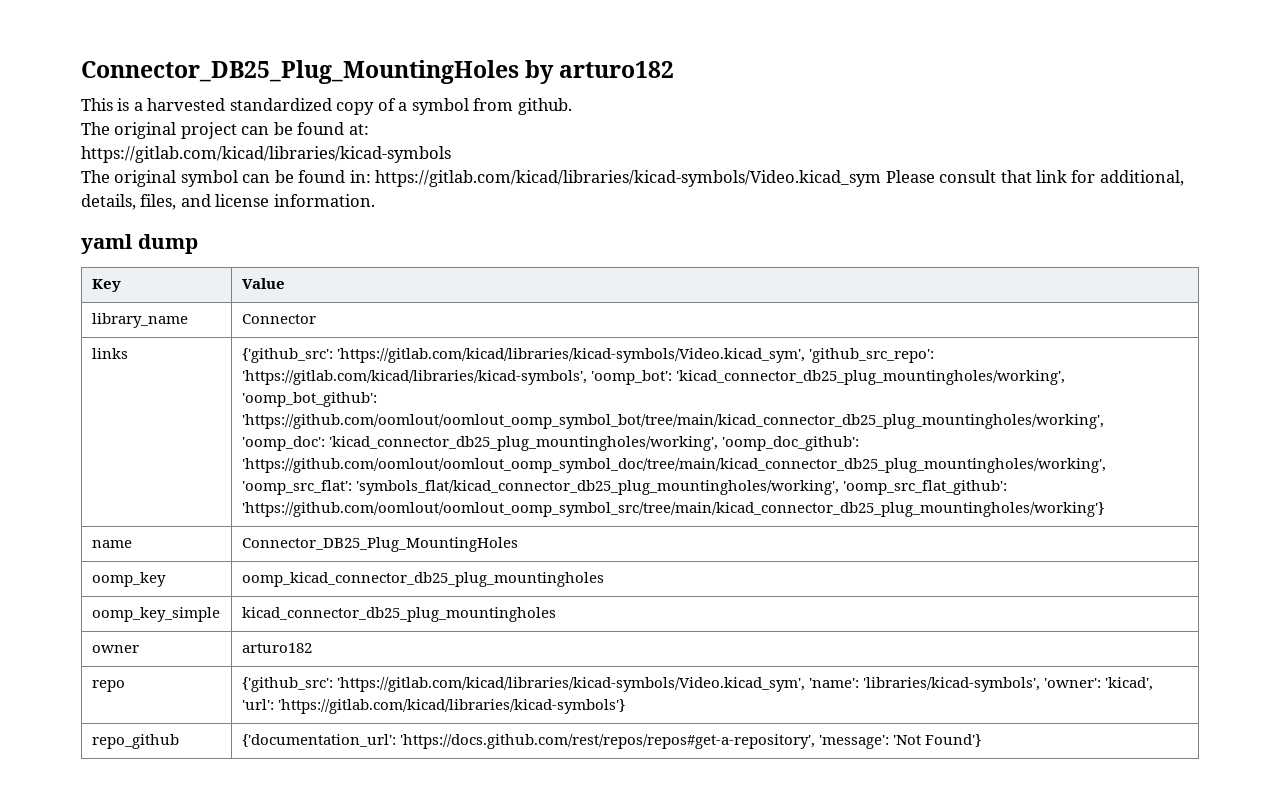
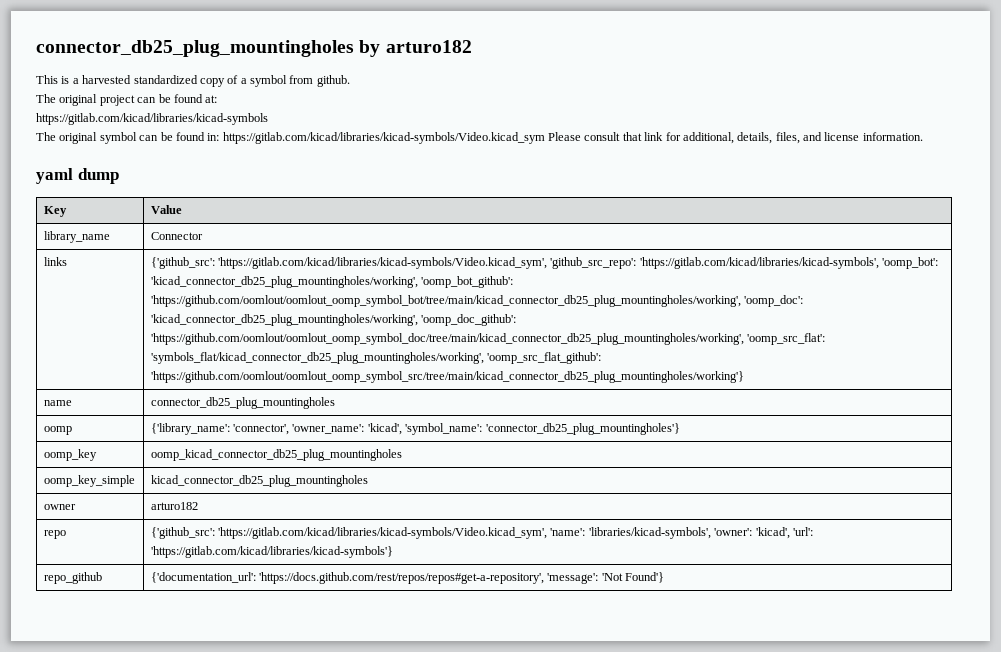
[81,60,519,84] Connector_DB25_Plug_MountingHoles -> [36,40,354,57] connector_db25_plug_mountingholes
[241,537,518,552] Connector_DB25_Plug_MountingHoles -> [150,397,335,409] [43,426,72,435] [150,423,680,435] connector_db25_plug_mountingholes // oomp | {'library_name': 'connector', 'owner_name': 'kicad', 'symbol_name': 'connector_db25_plug_mountingholes'}

